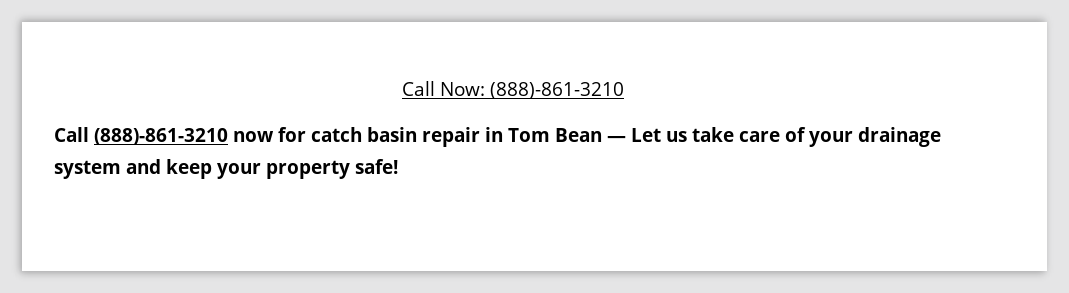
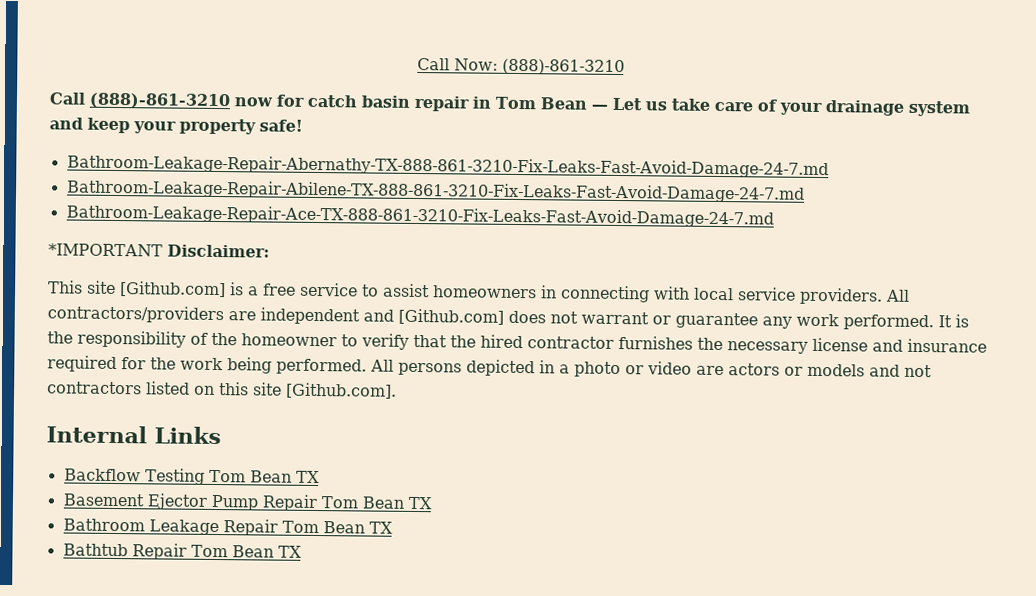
(398, 166) none -> [66,154,829,179] [65,179,805,203] [65,204,774,228] [48,243,270,258] [48,280,910,305] [47,305,969,331] [47,330,987,354] [47,355,932,378] [47,381,397,399] [46,425,221,445] [63,468,320,485] [62,493,433,512] [62,518,393,536] [62,543,302,560] // Bathroom-Leakage-Repair-Abernathy-TX-888-861-3210-Fix-Leaks-Fast-Avoid-Damage-24-7.md // Bathroom-Leakage-Repair-Abilene-TX-888-861-3210-Fix-Leaks-Fast-Avoid-Damage-24-7.md // Bathroom-Leakage-Repair-Ace-TX-888-861-3210-Fix-Leaks-Fast-Avoid-Damage-24-7.md // *IMPORTANT Disclaimer: // This site [Github.com] is a free service to assist homeowners in connecting with local service providers. All contractors/providers are independent and [Github.com] does not warrant or guarantee any work performed. It is the responsibility of the homeowner to verify that the hired contractor furnishes the necessary license and insurance required for the work being performed. All persons depicted in a photo or video are actors or models and not contractors listed on this site [Github.com]. // Internal Links // Backflow Testing Tom Bean TX // Basement Ejector Pump Repair Tom Bean TX // Bathroom Leakage Repair Tom Bean TX // Bathtub Repair Tom Bean TX

